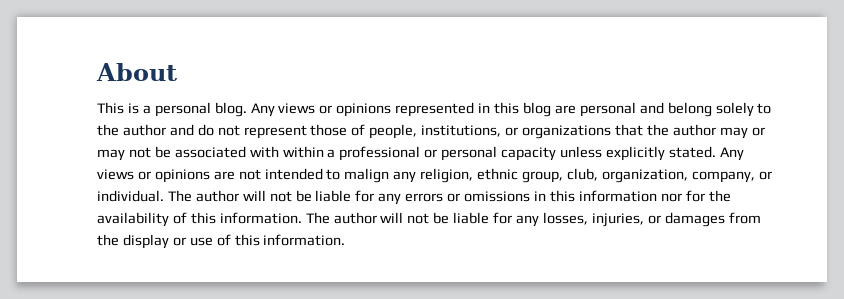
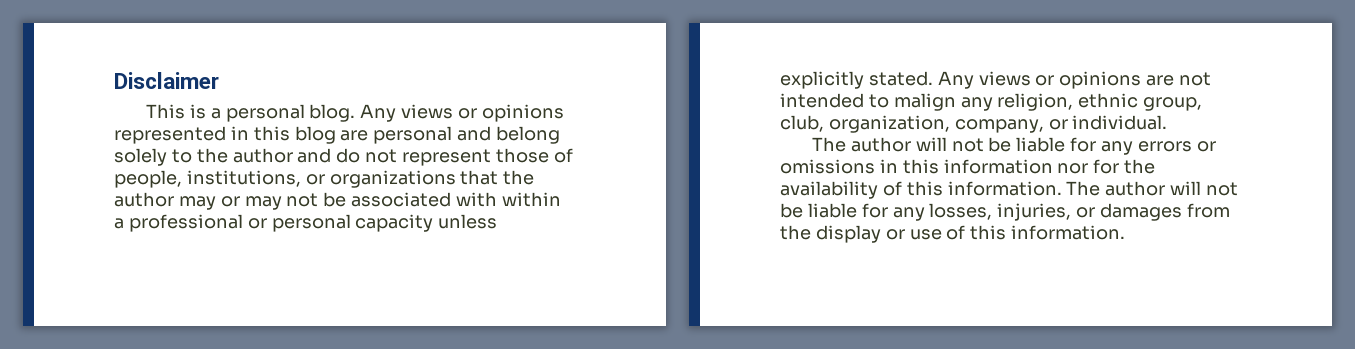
[96,63,177,81] About -> [114,72,219,89] Disclaimer
(164, 196) none -> (1168, 122) //

